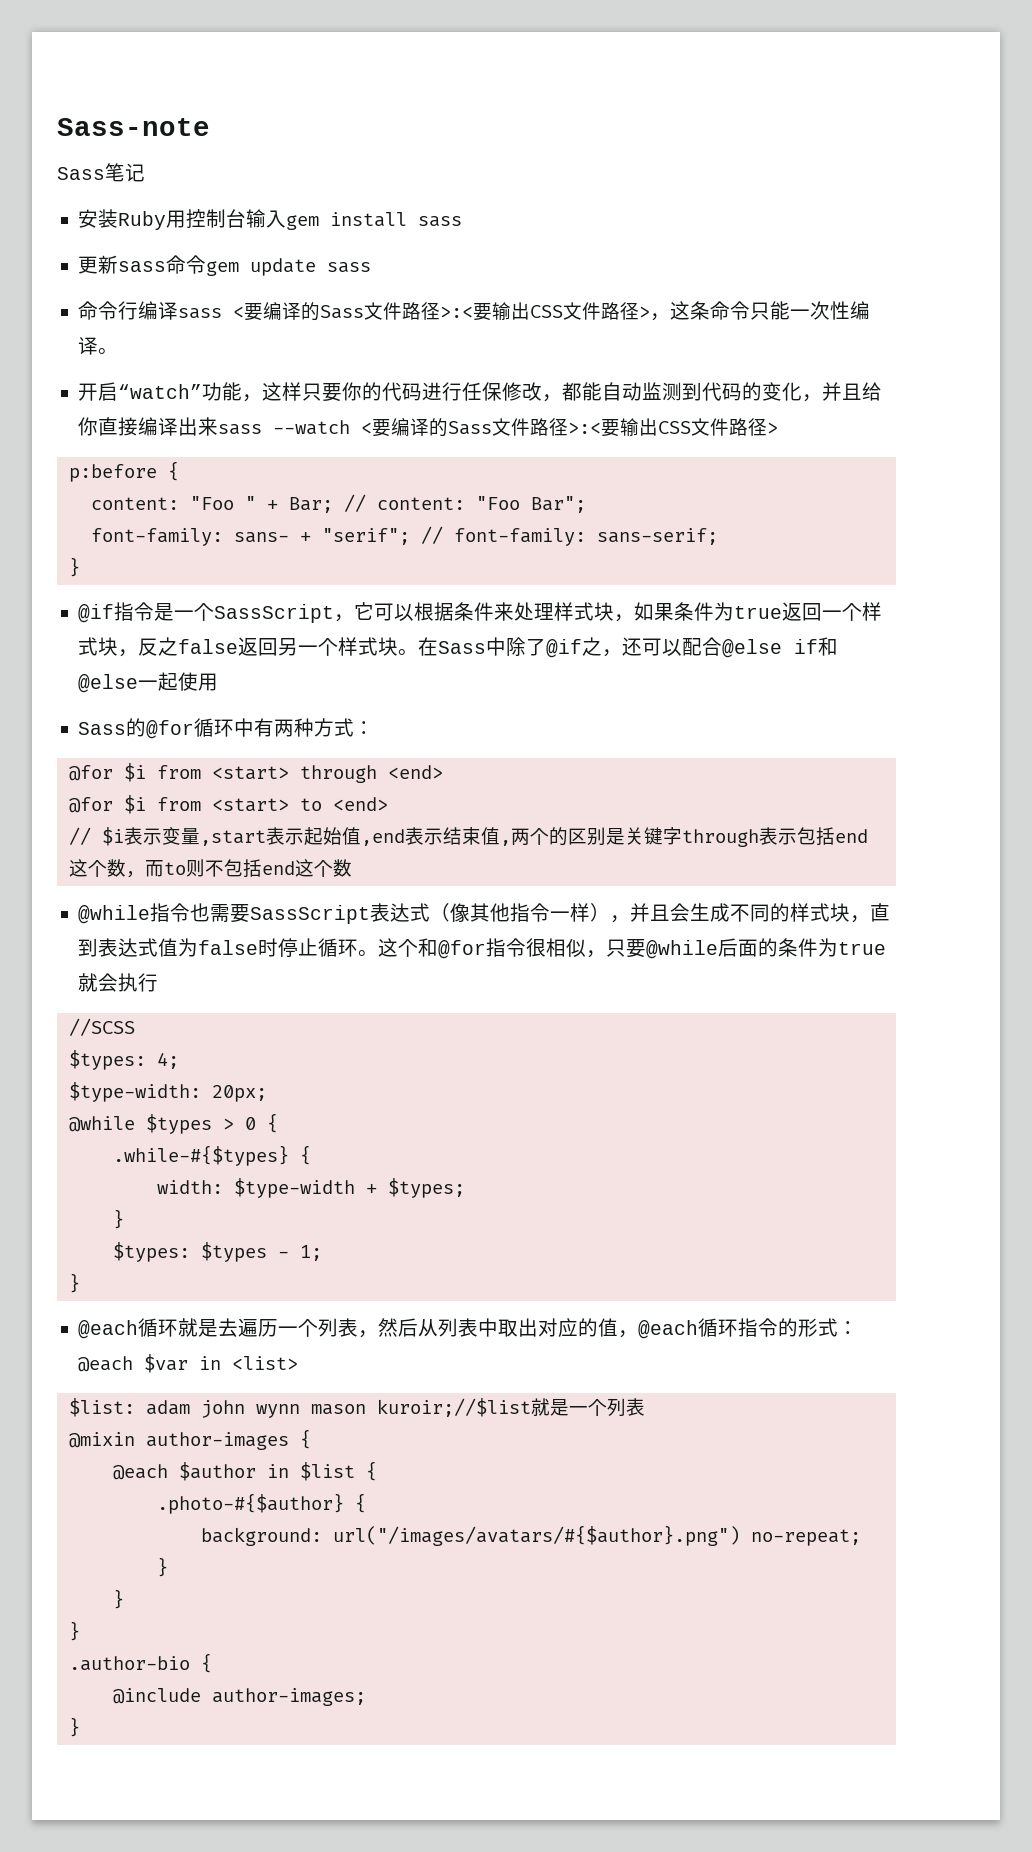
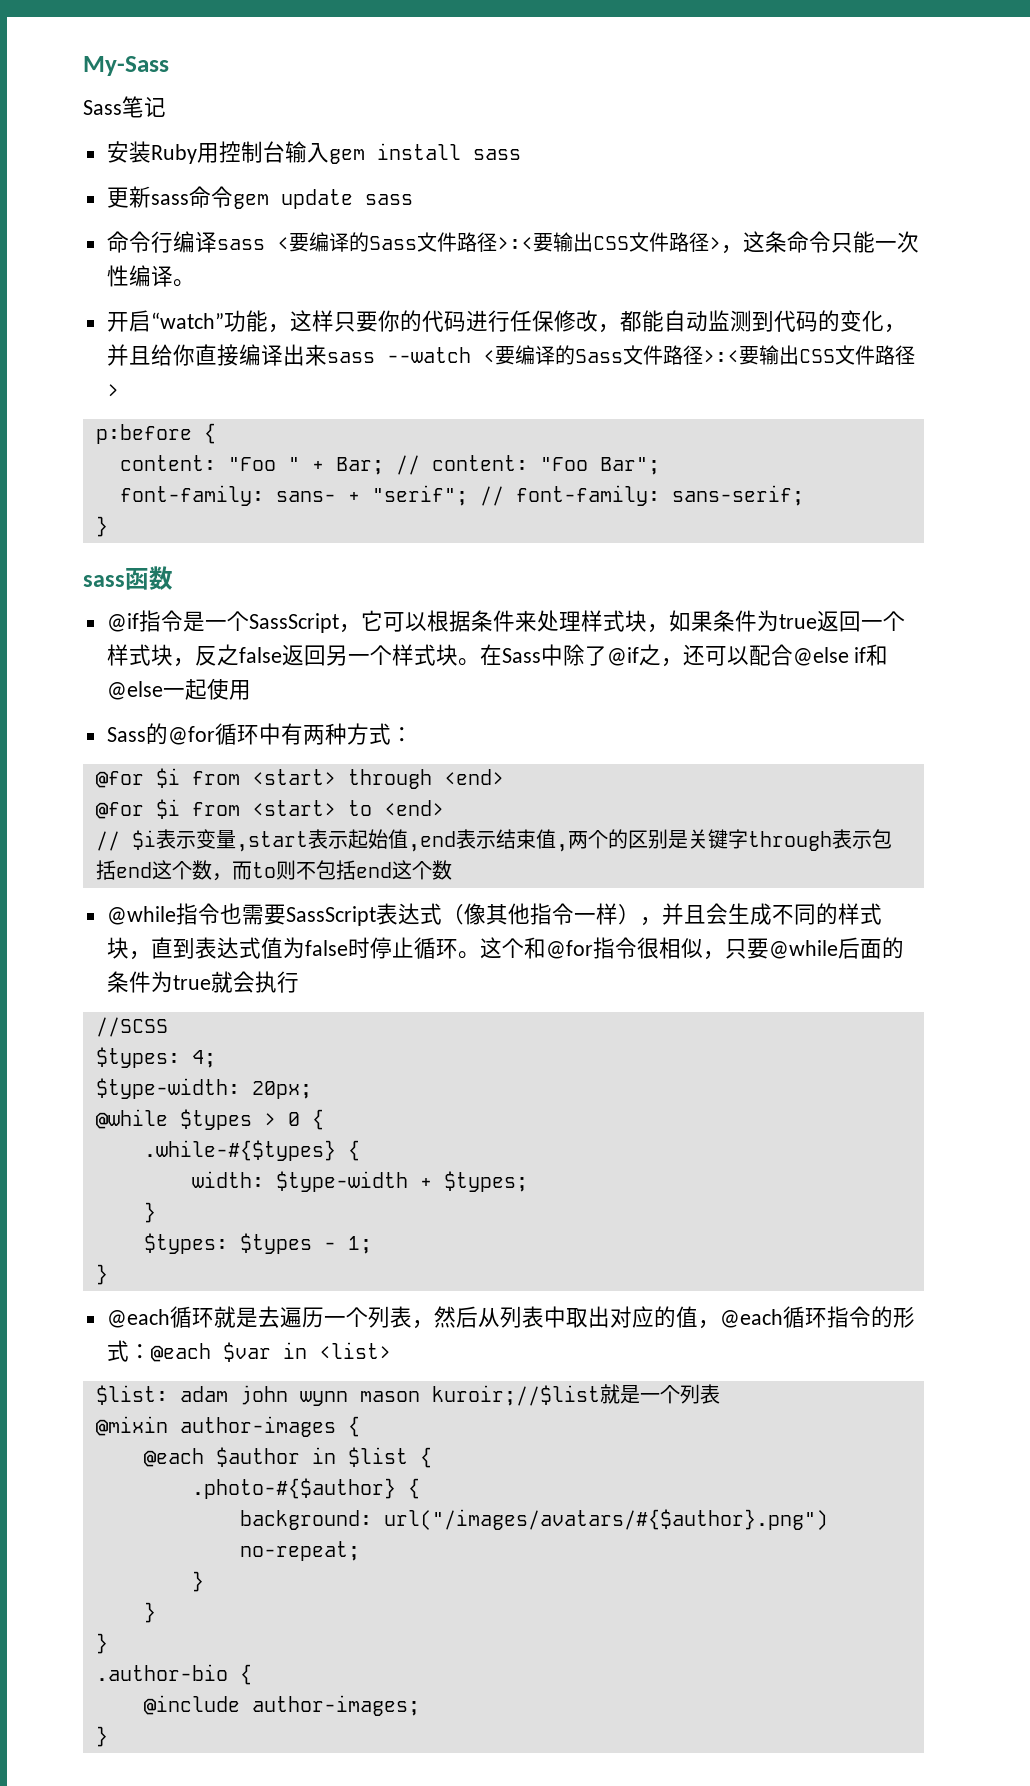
[57,118,210,136] Sass-note -> [83,56,169,76] My-Sass
(80, 567) none -> [83,566,173,590] // sass函数

